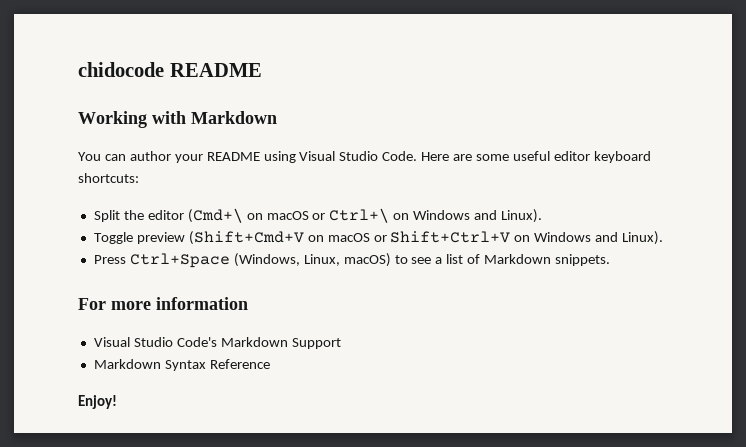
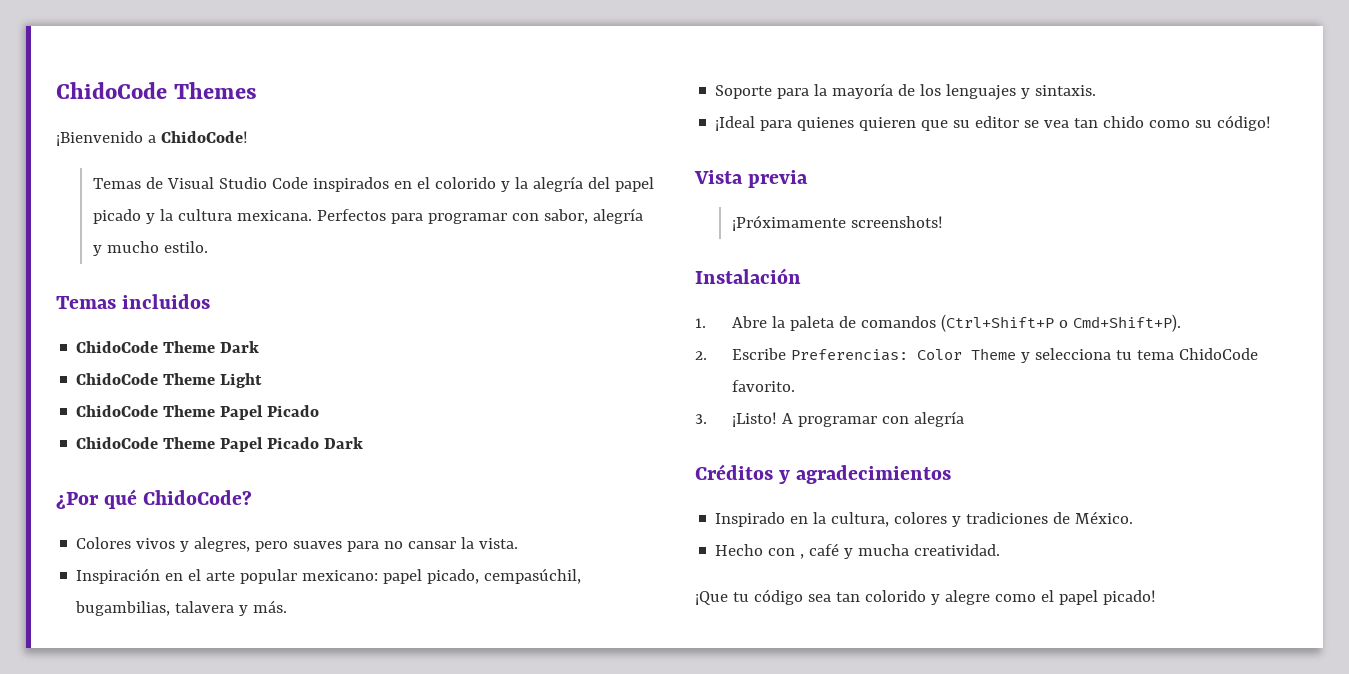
[78,62,262,77] [78,111,277,128] [78,151,651,163] [78,173,139,183] [93,208,543,223] [93,231,664,245] [93,253,611,268] [78,297,248,310] [93,337,341,349] [93,359,270,371] [78,395,117,409] chidocode README // Working with Markdown // You can author your README using Visual Studio Code. Here are some useful editor keyboard shortcuts: // Split the editor (Cmd+\ on macOS or Ctrl+\ on Windows and Linux). // Toggle preview (Shift+Cmd+V on macOS or Shift+Ctrl+V on Windows and Linux). // Press Ctrl+Space (Windows, Linux, macOS) to see a list of Markdown snippets. // For more information // Visual Studio Code's Markdown Support // Markdown Syntax Reference // Enjoy! -> [56,82,258,99] [56,131,248,146] [92,176,654,192] [92,208,643,224] [92,241,208,256] [56,294,211,309] [76,341,260,353] [76,373,263,388] [76,405,320,420] [76,437,364,452] [56,489,253,509] [76,537,519,552] [76,568,582,584] [75,600,288,616] [715,83,1097,100] [715,115,1272,131] [694,170,809,188] [731,215,943,231] [695,268,801,284] [695,314,1181,332] [695,348,1258,363] [731,380,795,392] [695,411,964,427] [695,464,952,484] [715,511,1134,527] [715,543,1001,559] [695,589,1156,605] ChidoCode Themes // ¡Bienvenido a ChidoCode! // Temas de Visual Studio Code inspirados en el colorido y la alegría del papel picado y la cultura mexicana. Perfectos para programar con sabor, alegría y mucho estilo. // Temas incluidos // ChidoCode Theme Dark // ChidoCode Theme Light // ChidoCode Theme Papel Picado // ChidoCode Theme Papel Picado Dark // ¿Por qué ChidoCode? // Colores vivos y alegres, pero suaves para no cansar la vista. // Inspiración en el arte popular mexicano: papel picado, cempasúchil, bugambilias, talavera y más. // Soporte para la mayoría de los lenguajes y sintaxis. // ¡Ideal para quienes quieren que su editor se vea tan chido como su código! // Vista previa // ¡Próximamente screenshots! // Instalación // 1. Abre la paleta de comandos (Ctrl+Shift+P o Cmd+Shift+P). // 2. Escribe Preferencias: Color Theme y selecciona tu tema ChidoCode favorito. // 3. ¡Listo! A programar con alegría // Créditos y agradecimientos // Inspirado en la cultura, colores y tradiciones de México. // Hecho con , café y mucha creatividad. // ¡Que tu código sea tan colorido y alegre como el papel picado!

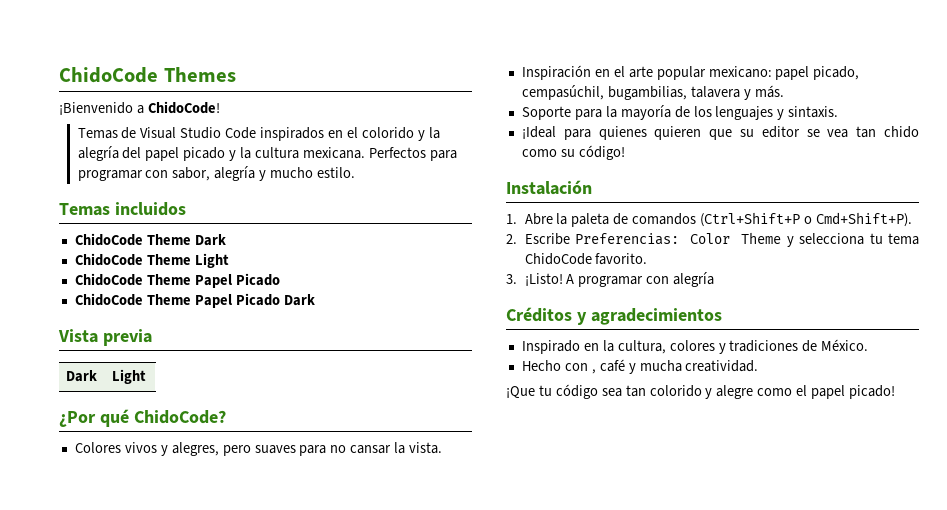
(364, 443) none -> [58,329,152,346] [66,370,98,382] [112,369,147,384] // Vista previa // Dark | Light
[694,170,809,188] [731,215,943,231] // Vista previa // ¡Próximamente screenshots! -> (625, 152) none

